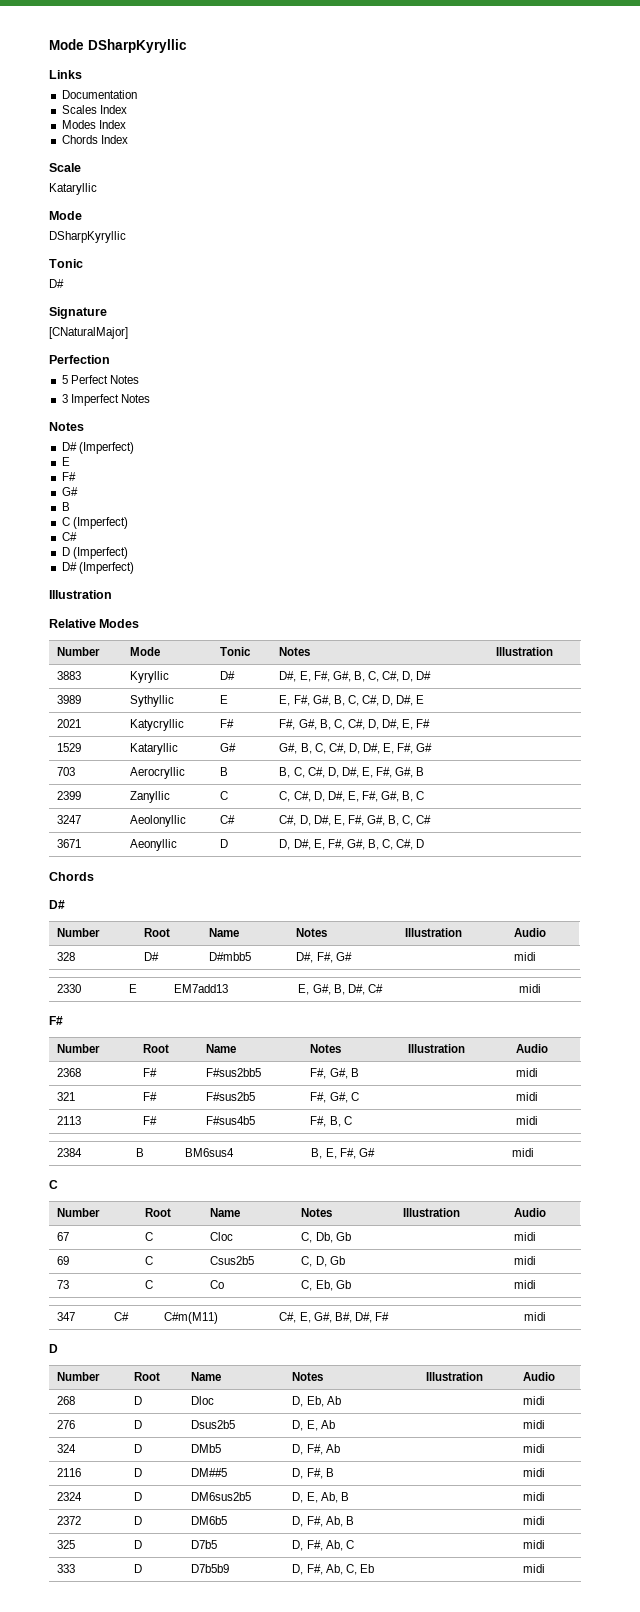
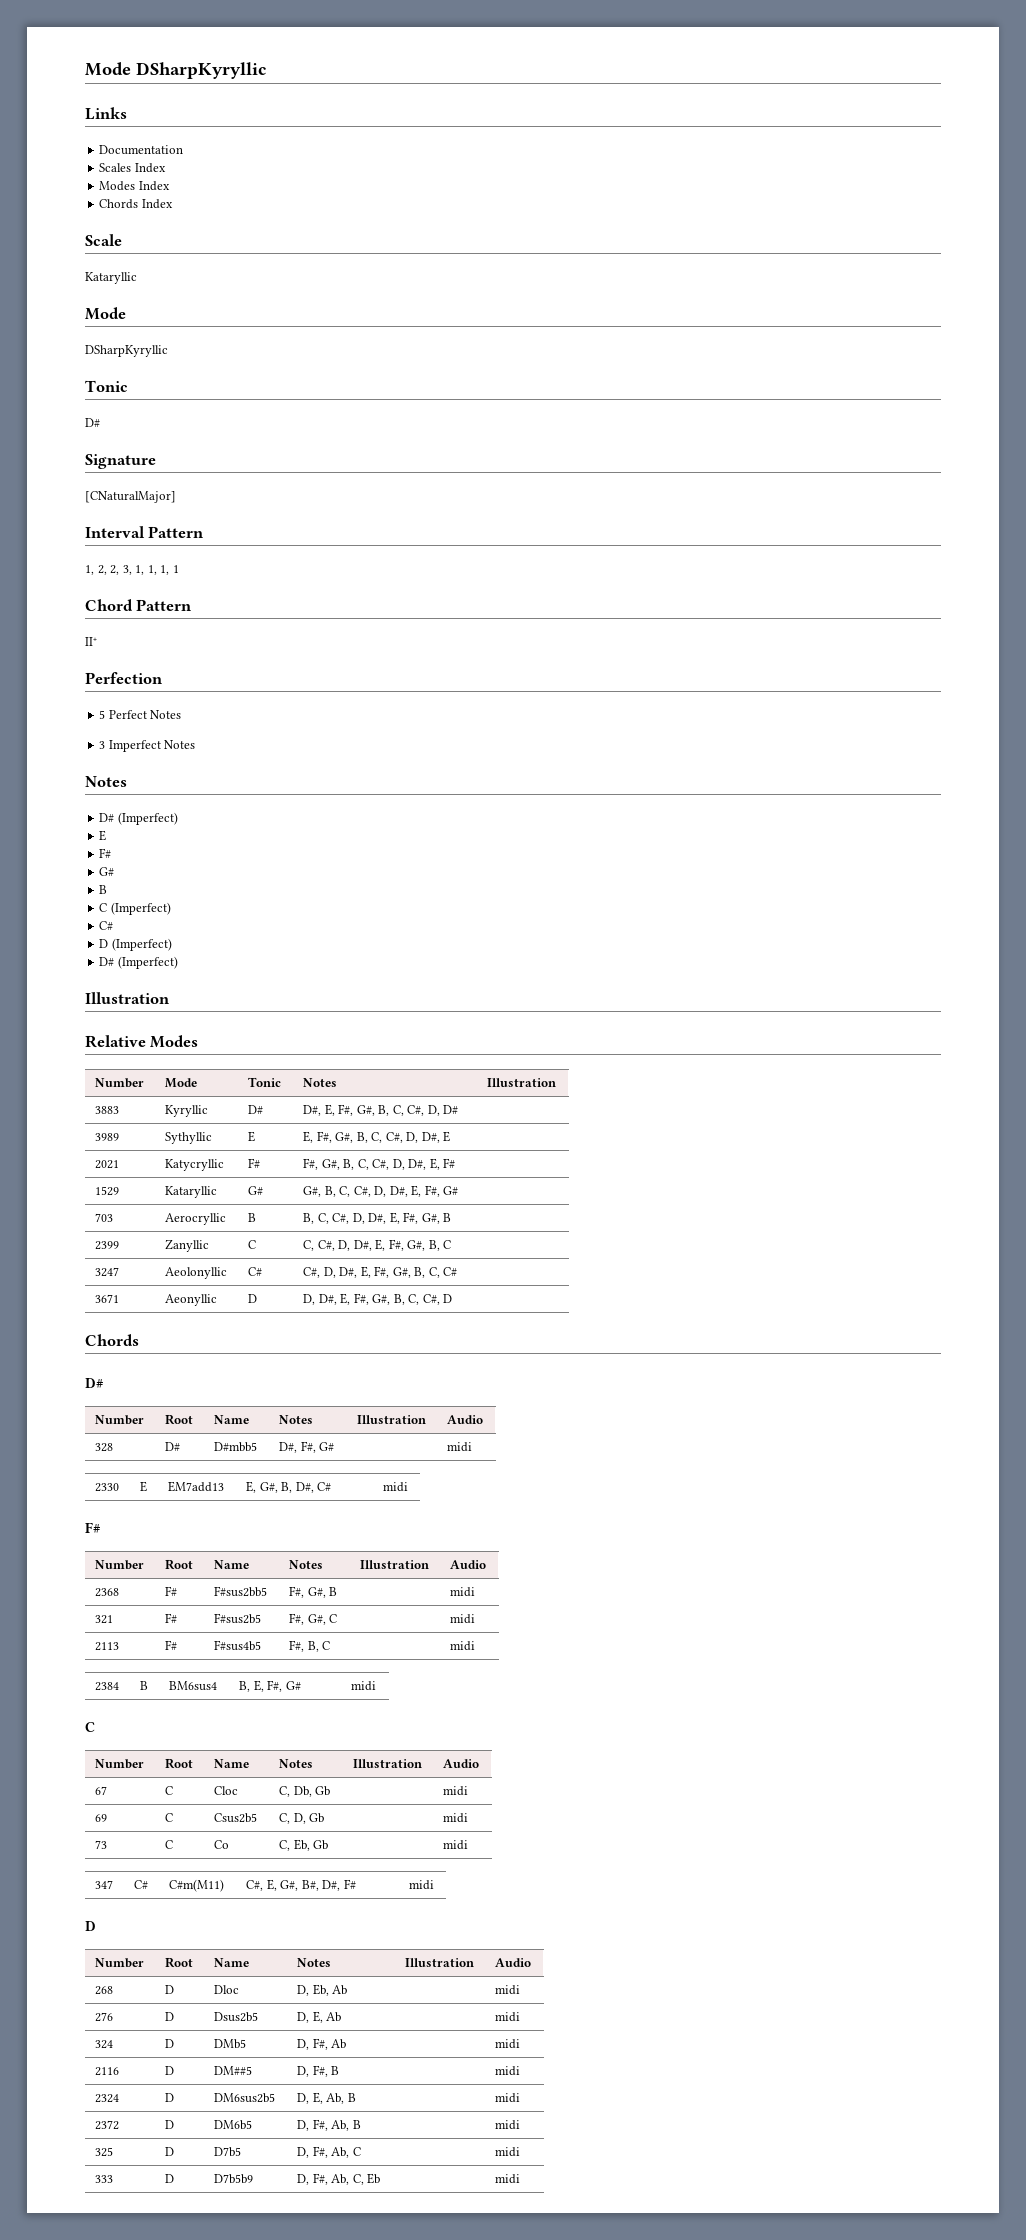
(128, 333) none -> [85,526,205,538] [85,565,179,575] [85,599,193,611] [85,637,97,646] // Interval Pattern // 1, 2, 2, 3, 1, 1, 1, 1 // Chord Pattern // II⁺

